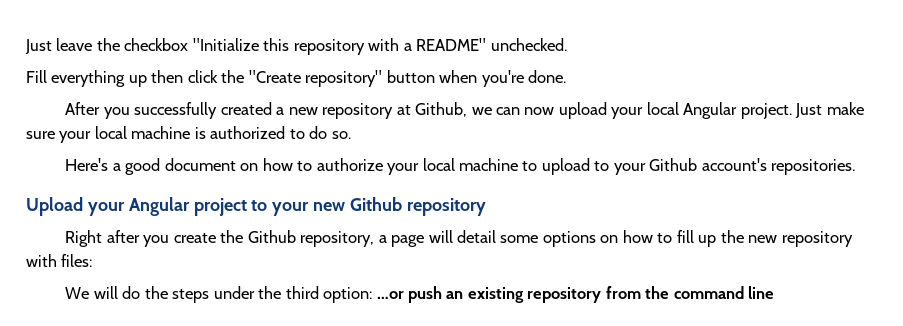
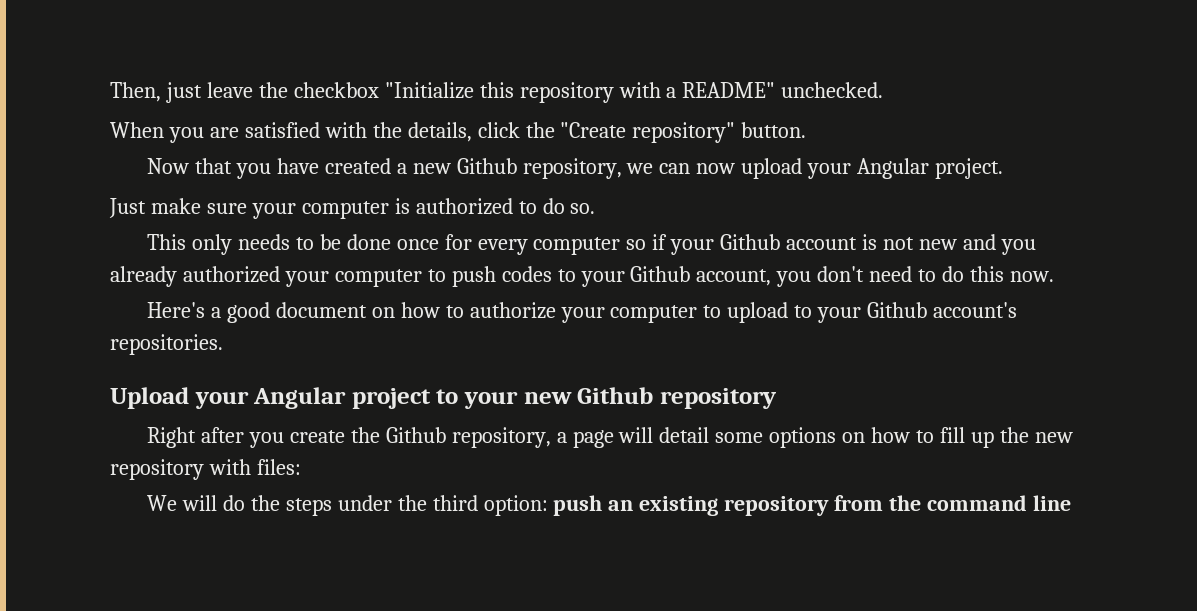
[25,39,52,54] Just -> [110,82,202,103] Then, just
[26,70,567,87] [65,102,468,119] Fill everything up then click the "Create repository" button when you're done. // After you successfully created a new repository at Github, -> [110,122,807,143] [146,158,622,179] When you are satisfied with the details, click the "Create repository" button. // Now that you have created a new Github repository,
[646,102,679,115] local -> (852, 171) none
(792, 111) none -> (1004, 168) //
[94,126,191,139] local machine -> [301,201,389,219] computer
(351, 135) none -> [146,234,1036,255] [110,266,1054,287] // This only needs to be done once for every computer so if your Github account is not new and you already authorized your computer to push codes to your Github account, you don't need to do this now.
[422,158,518,171] local machine -> [610,305,698,323] computer
[376,291,404,299] …or -> (548, 505) none

